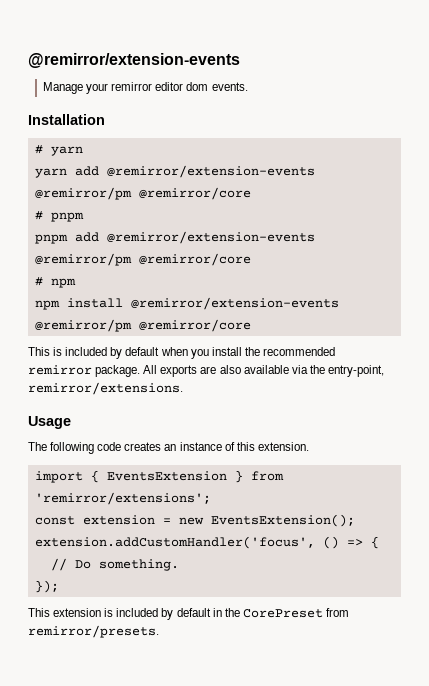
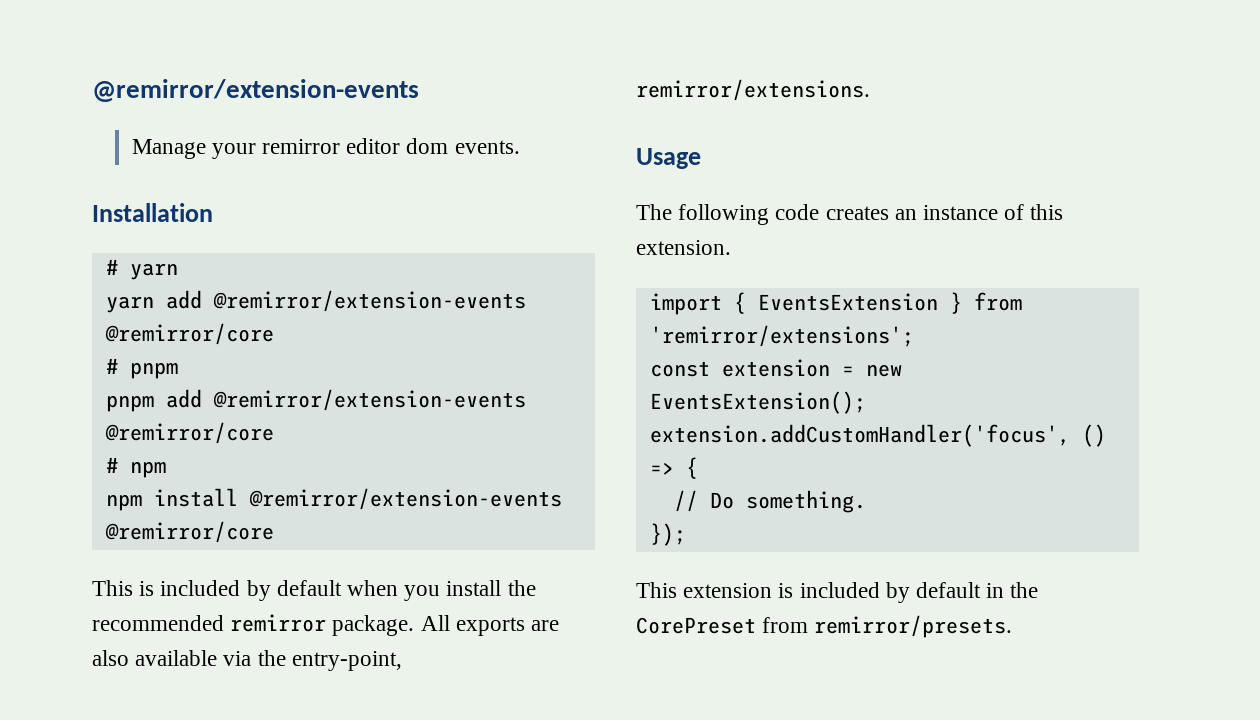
[34,187,132,200] @remirror/pm -> (526, 301) none
[34,253,132,266] @remirror/pm -> (526, 400) none
[34,319,132,332] @remirror/pm -> (562, 499) none

